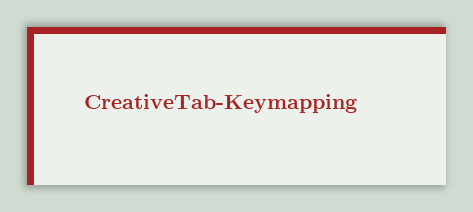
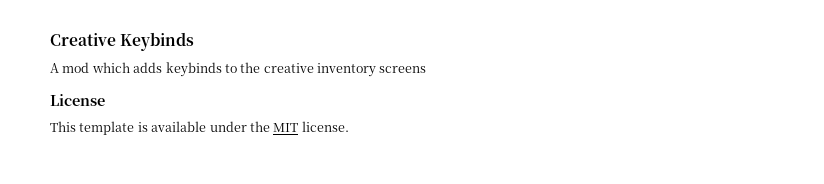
[84,94,357,113] CreativeTab-Keymapping -> [50,32,195,51] [50,62,427,77] [50,94,105,106] [50,121,349,135] Creative Keybinds // A mod which adds keybinds to the creative inventory screens // License // This template is available under the MIT license.

